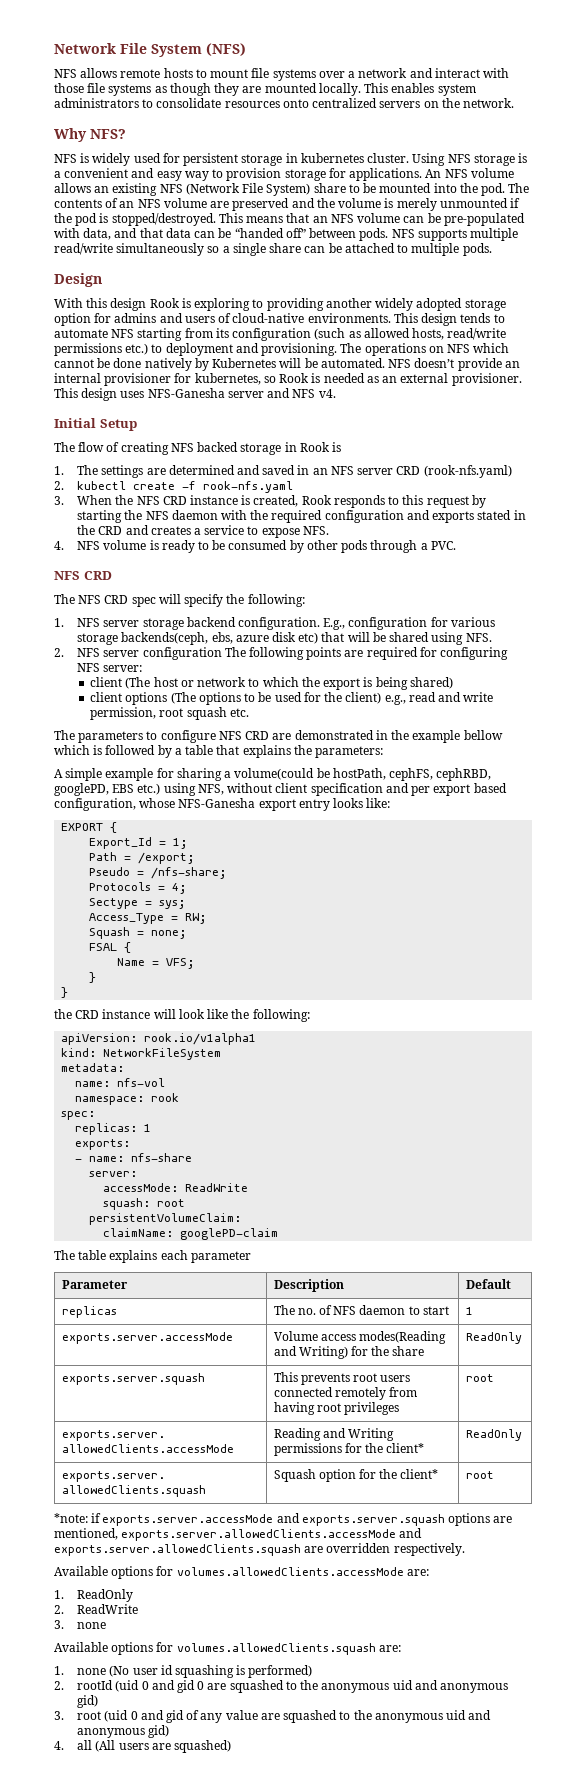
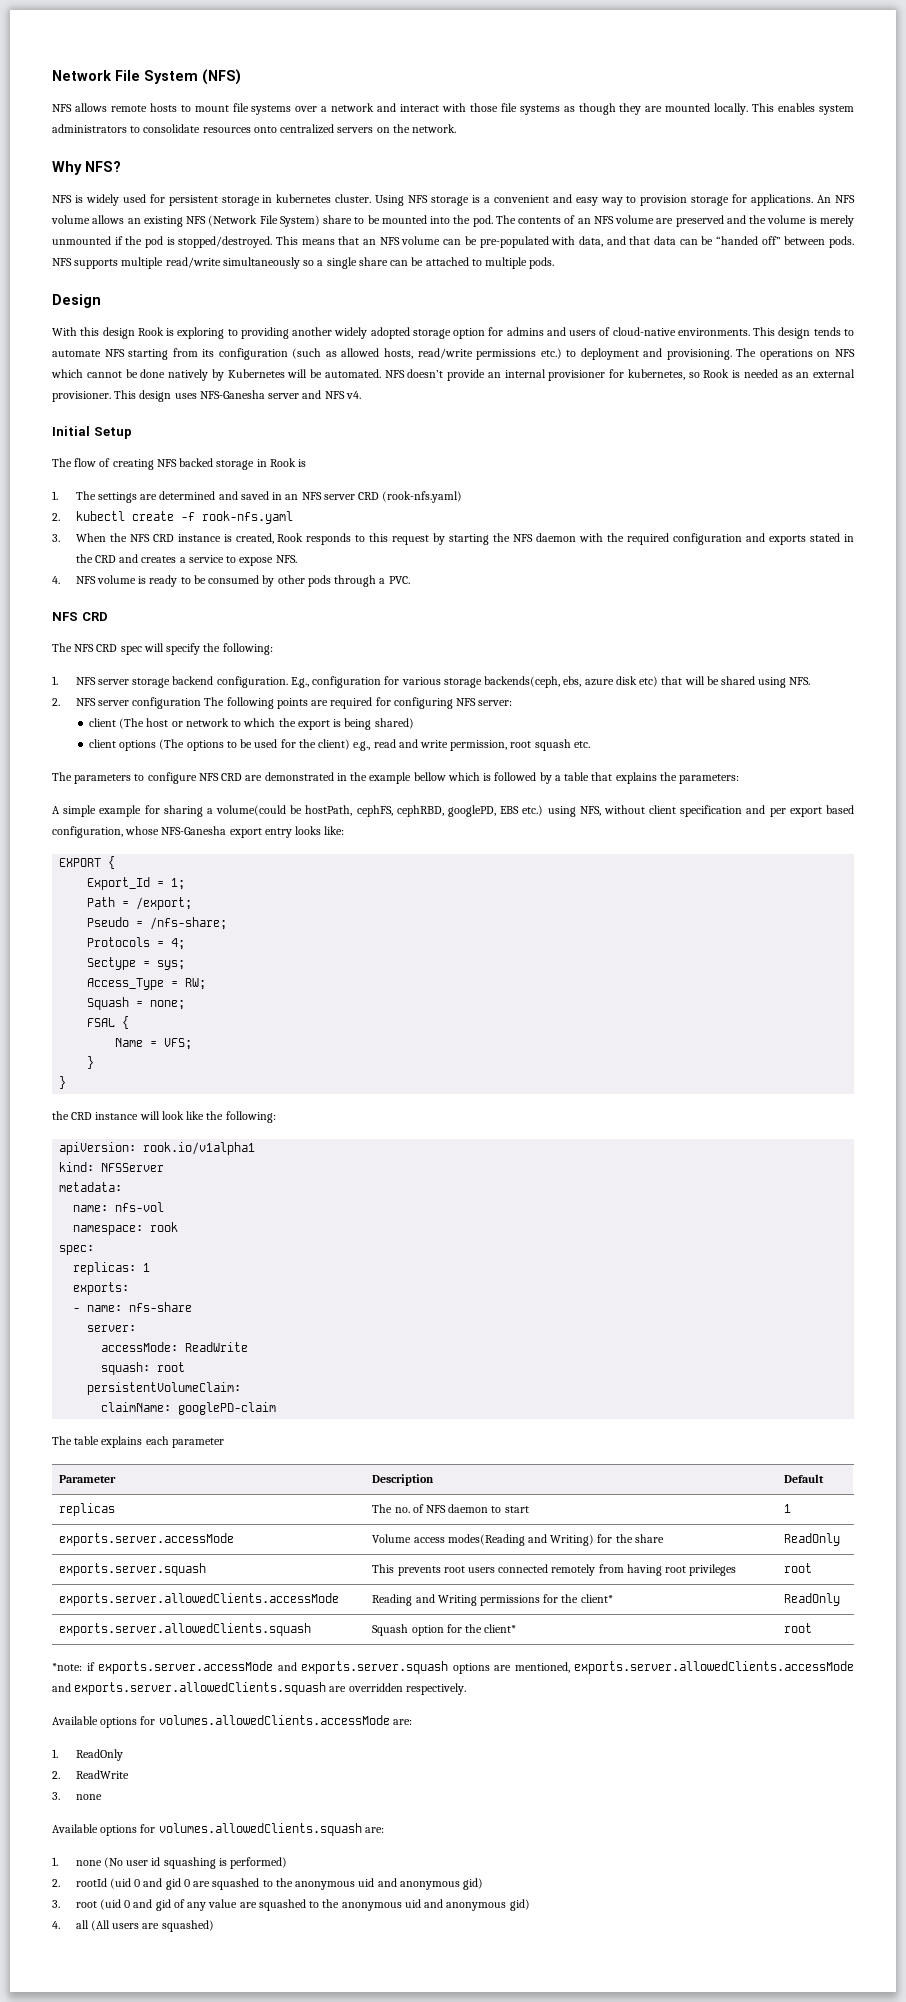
[103,1048,222,1060] NetworkFileSystem -> [101,1163,165,1172] NFSServer

